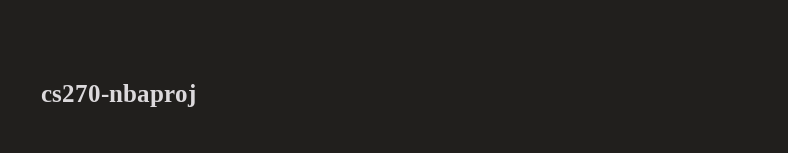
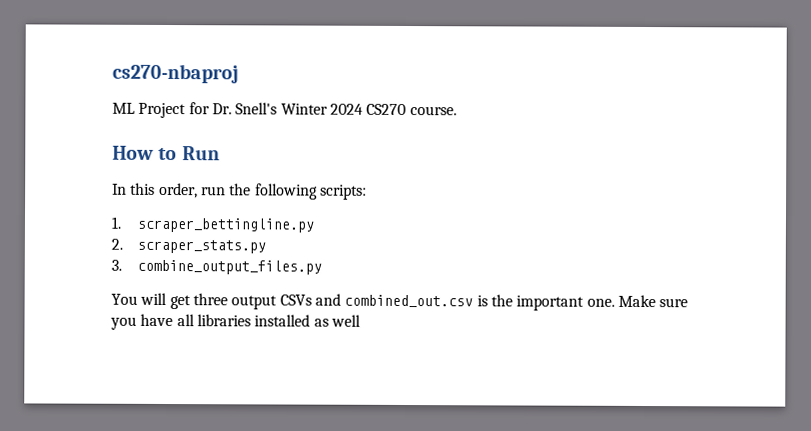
(196, 95) none -> [112,102,457,119] [112,145,220,161] [112,182,367,200] [111,216,315,233] [111,238,267,254] [111,259,323,275] [111,292,689,311] [110,313,361,330] // ML Project for Dr. Snell's Winter 2024 CS270 course. // How to Run // In this order, run the following scripts: // 1. scraper_bettingline.py // 2. scraper_stats.py // 3. combine_output_files.py // You will get three output CSVs and combined_out.csv is the important one. Make sure you have all libraries installed as well

